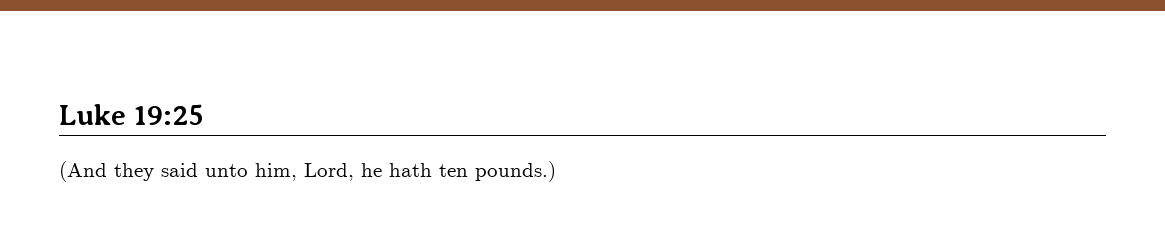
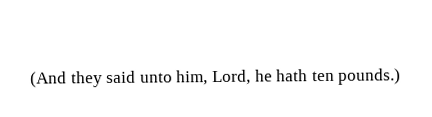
[59,104,204,125] Luke 19:25 // -> (30, 79) none

